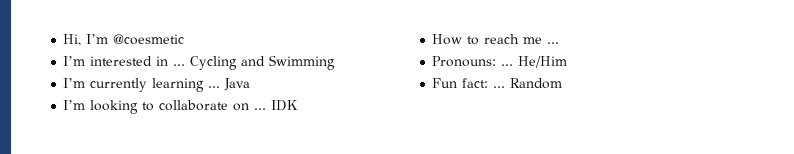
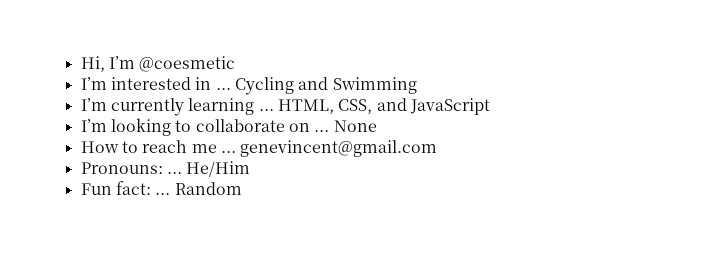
[224,78,251,91] Java -> [277,98,490,115] HTML, CSS, and JavaScript
[254,100,299,111] ... IDK -> [314,120,377,132] ... None
(560, 43) none -> [240,140,438,157] genevincent@gmail.com

